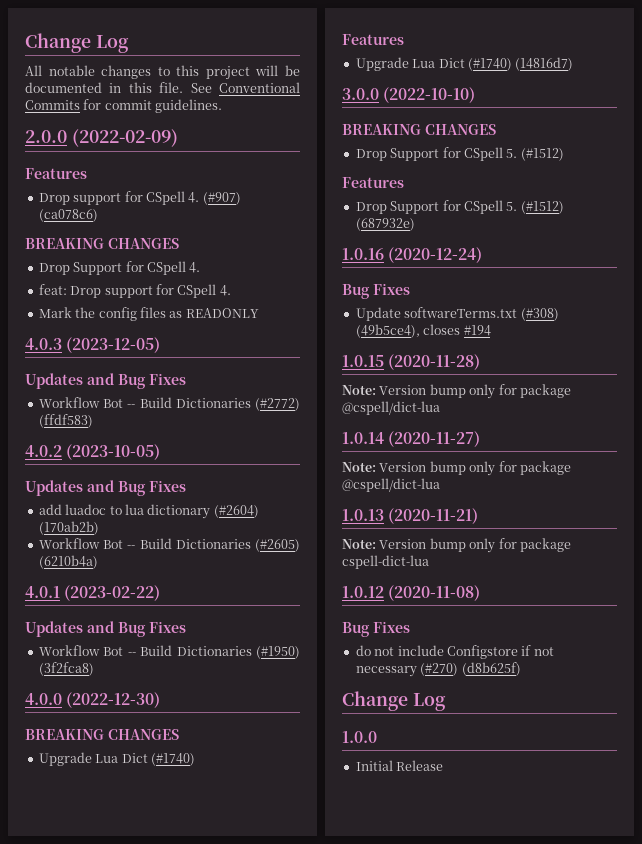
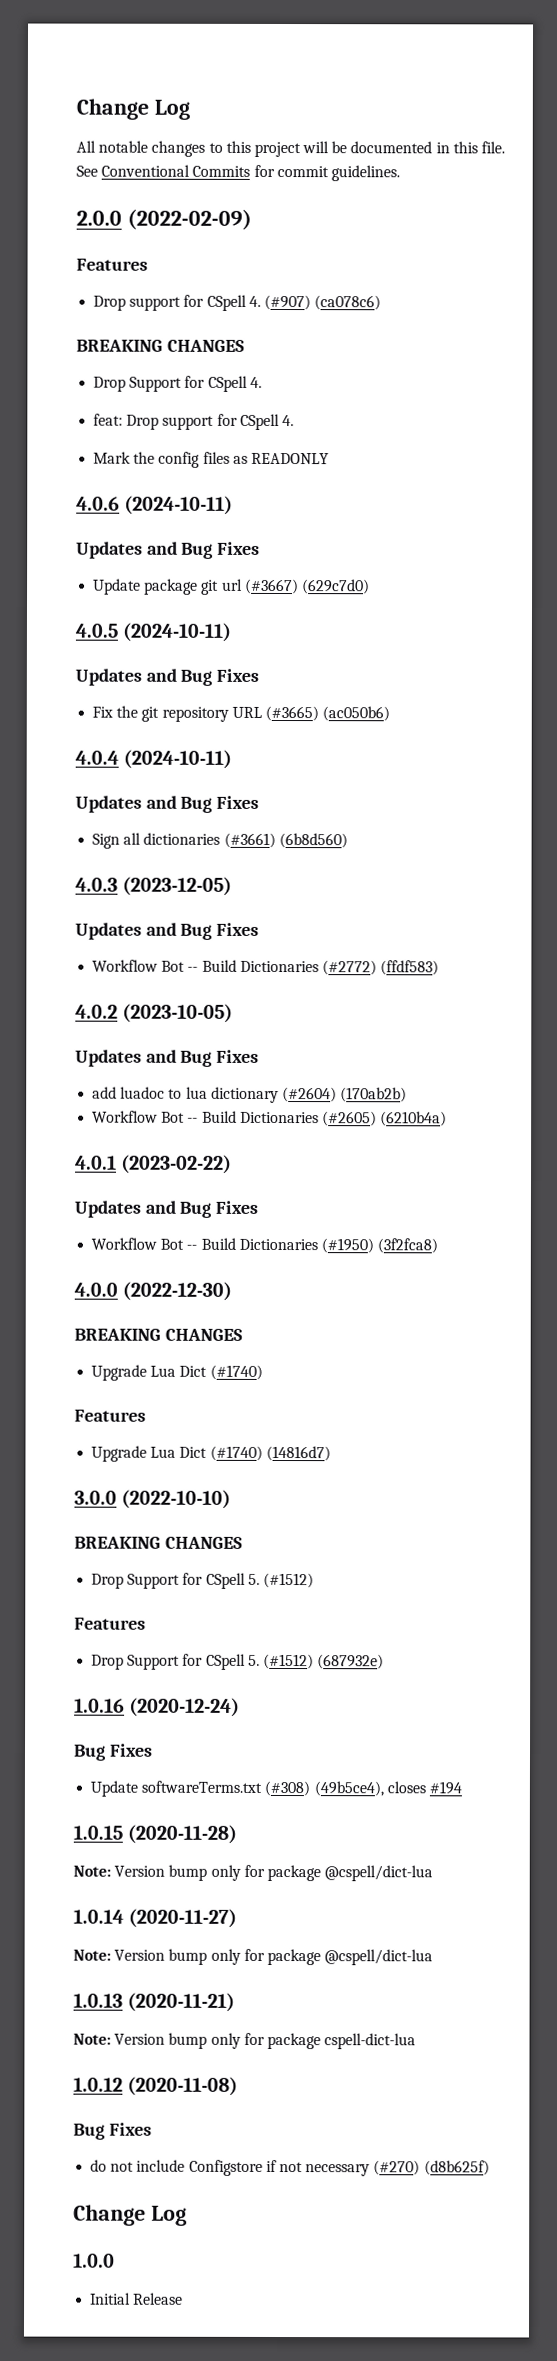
(259, 313) none -> [76,495,234,515] [76,541,261,559] [93,578,370,595] [75,622,232,642] [75,668,260,686] [92,705,391,722] [75,749,233,769] [75,795,260,813] [92,832,348,849] // 4.0.6 (2024-10-11) // Updates and Bug Fixes // Update package git url (#3667) (629c7d0) // 4.0.5 (2024-10-11) // Updates and Bug Fixes // Fix the git repository URL (#3665) (ac050b6) // 4.0.4 (2024-10-11) // Updates and Bug Fixes // Sign all dictionaries (#3661) (6b8d560)

